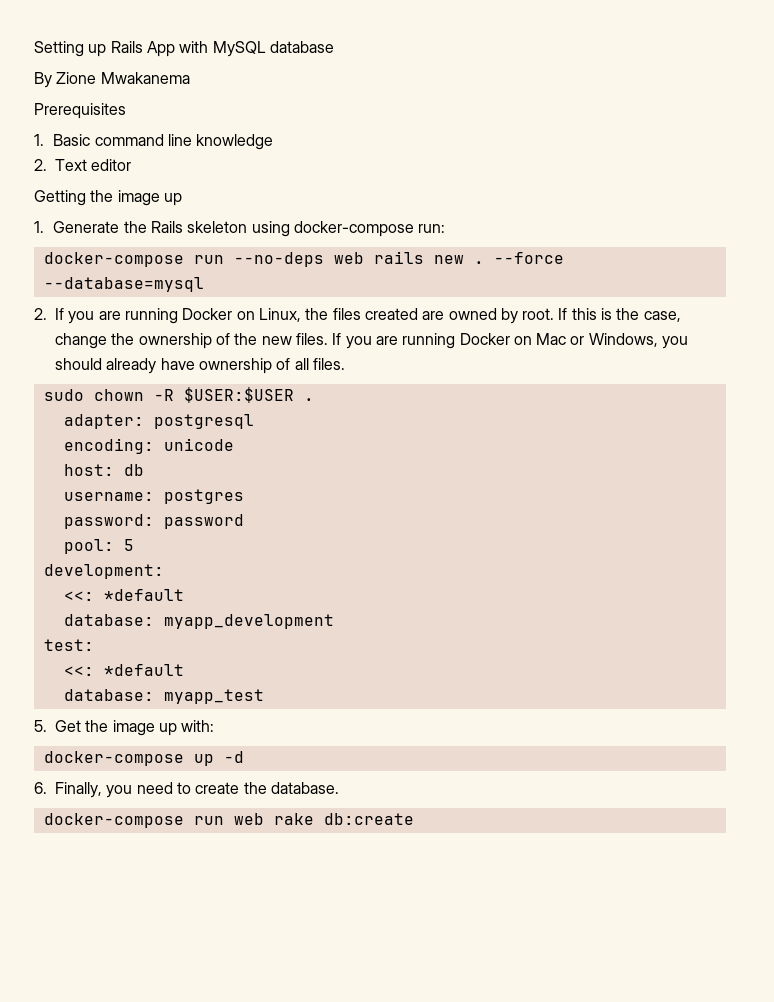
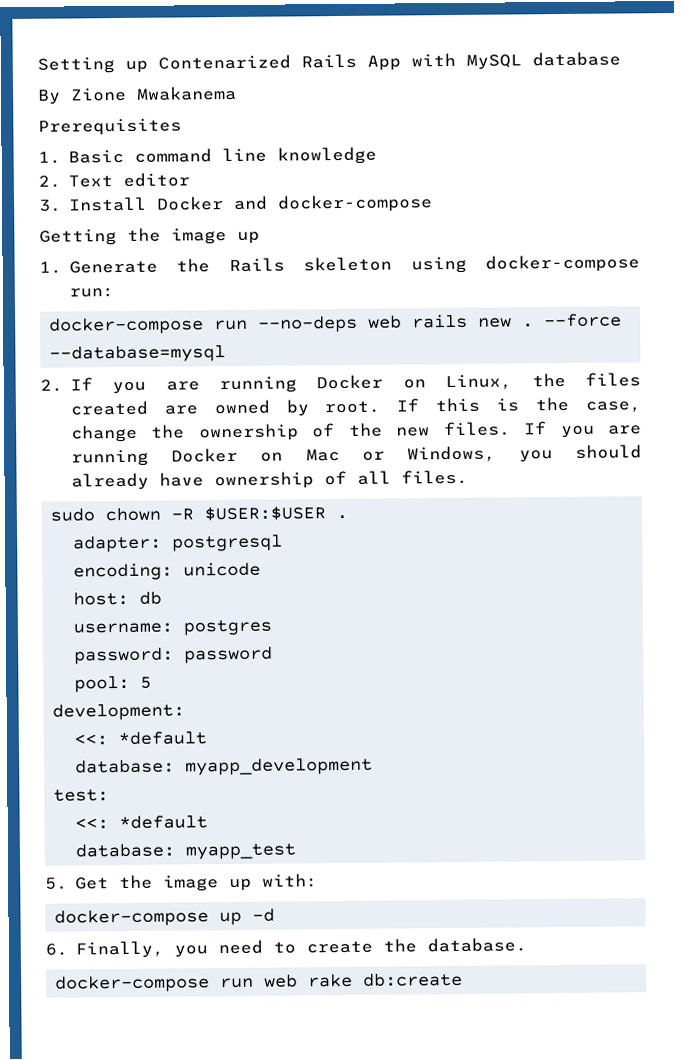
(107, 50) none -> [158,54,291,70] Contenarized
(132, 165) none -> [38,194,433,213] // 3. Install Docker and docker-compose

